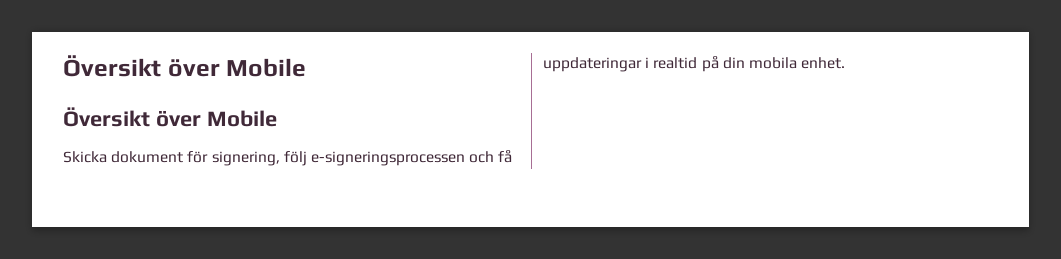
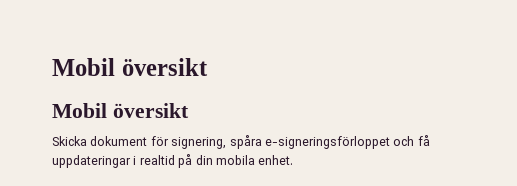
[63,55,307,77] [63,107,277,127] Översikt över Mobile // Översikt över Mobile -> [52,58,208,76] [52,103,189,118] Mobil översikt // Mobil översikt
[283,151,465,166] följ e-signeringsprocessen -> [229,135,390,149] spåra e-signeringsförloppet

